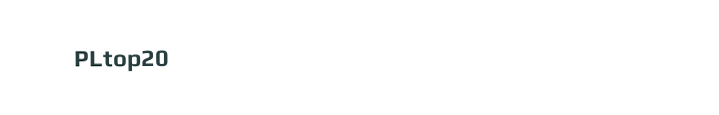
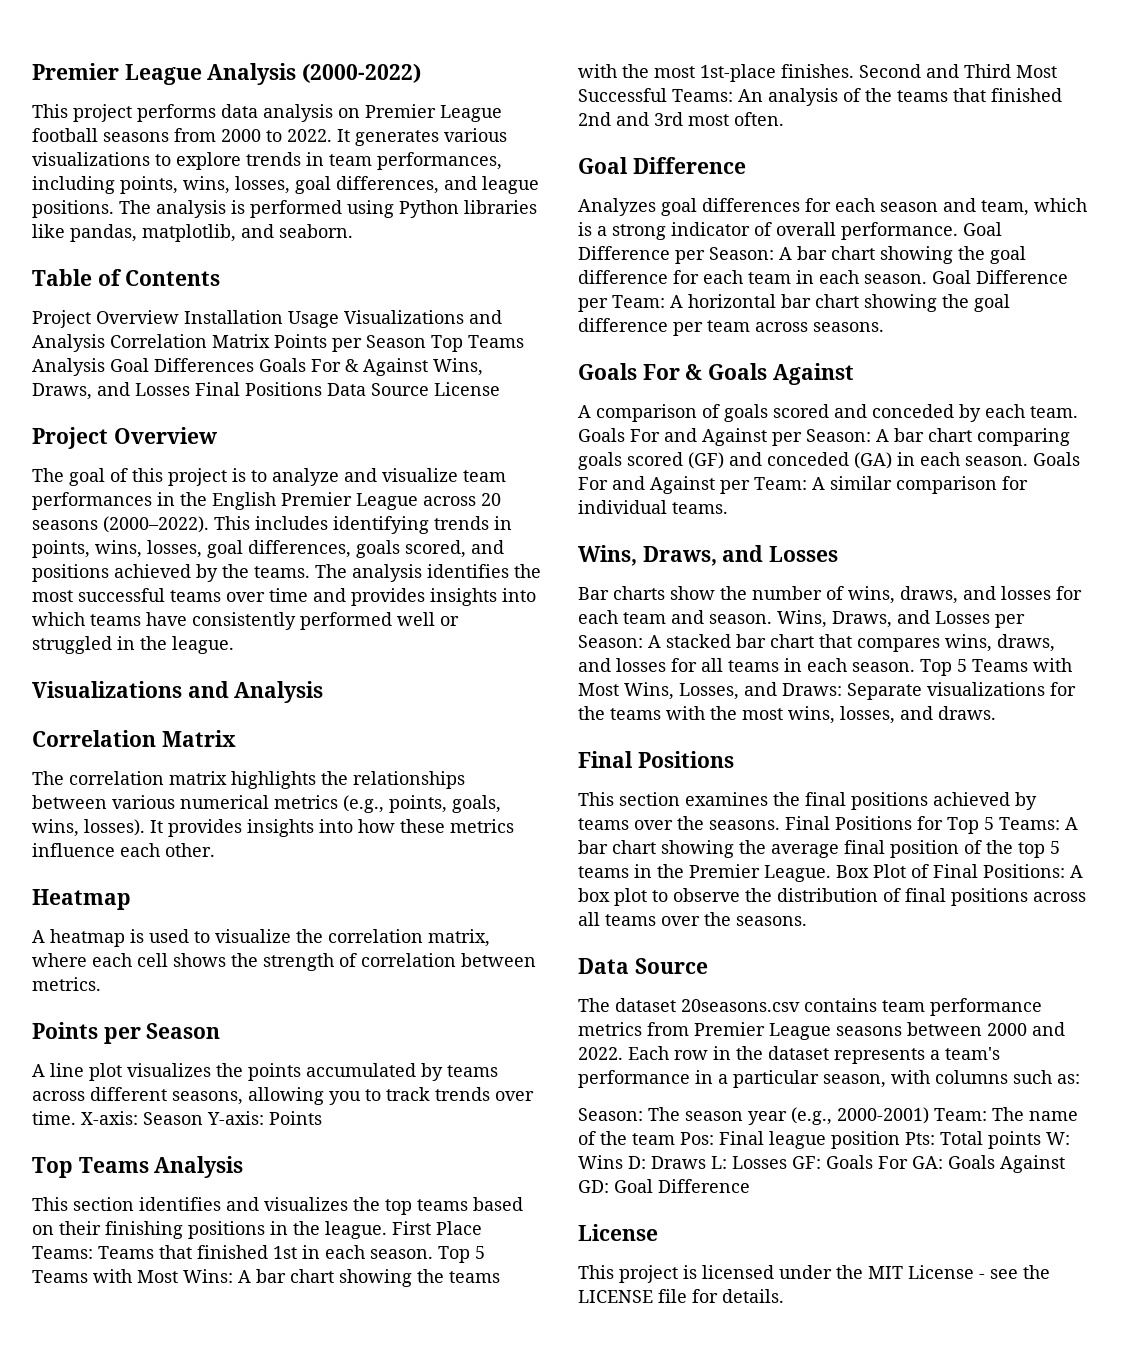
[73,49,170,72] PLtop20 -> [32,63,422,85] [32,104,502,122] [32,128,507,146] [32,152,502,170] [32,176,539,194] [32,200,537,218] [32,224,353,242] [32,269,221,286] [32,310,502,328] [32,334,524,352] [32,358,483,376] [32,382,500,400] [32,427,217,449] [32,468,506,486] [32,492,501,510] [32,516,512,534] [32,540,504,558] [32,564,541,582] [32,588,536,606] [32,612,459,630] [32,636,234,654] [32,681,324,703] [32,730,236,747] [32,771,465,789] [32,795,501,813] [32,819,514,837] [32,843,215,857] [32,889,131,910] [32,929,490,947] [32,953,536,971] [32,977,101,991] [32,1022,221,1044] [32,1063,498,1081] [32,1087,534,1105] [32,1111,322,1125] [32,1156,244,1178] [32,1197,523,1215] [32,1221,482,1239] [32,1245,485,1263] [32,1269,500,1287] [578,64,1057,82] [578,88,1062,106] [578,112,784,126] [578,157,746,174] [578,198,1087,216] [578,222,1002,240] [578,246,1026,264] [578,270,1068,284] [578,294,1010,312] [578,318,884,336] [578,363,854,385] [578,404,1078,422] [578,428,1070,446] [578,452,1080,470] [578,476,1028,494] [578,500,728,514] [578,545,839,566] [578,586,1082,604] [578,610,1025,628] [578,634,1055,652] [578,658,1072,676] [578,682,1076,700] [578,706,996,724] [578,751,734,768] [578,792,1037,810] [578,816,1078,834] [578,840,1060,858] [578,864,1083,882] [578,888,1086,906] [578,912,807,926] [578,958,708,974] [578,998,1042,1016] [578,1022,1065,1040] [578,1046,1000,1064] [578,1070,1080,1088] [578,1107,1078,1125] [578,1131,1070,1149] [578,1155,1065,1173] [578,1179,750,1193] [578,1224,658,1241] [578,1265,1050,1283] [578,1289,784,1303] Premier League Analysis (2000-2022) // This project performs data analysis on Premier League football seasons from 2000 to 2022. It generates various visualizations to explore trends in team performances, including points, wins, losses, goal differences, and league positions. The analysis is performed using Python libraries like pandas, matplotlib, and seaborn. // Table of Contents // Project Overview Installation Usage Visualizations and Analysis Correlation Matrix Points per Season Top Teams Analysis Goal Differences Goals For & Against Wins, Draws, and Losses Final Positions Data Source License // Project Overview // The goal of this project is to analyze and visualize team performances in the English Premier League across 20 seasons (2000–2022). This includes identifying trends in points, wins, losses, goal differences, goals scored, and positions achieved by the teams. The analysis identifies the most successful teams over time and provides insights into which teams have consistently performed well or struggled in the league. // Visualizations and Analysis // Correlation Matrix // The correlation matrix highlights the relationships between various numerical metrics (e.g., points, goals, wins, losses). It provides insights into how these metrics influence each other. // Heatmap // A heatmap is used to visualize the correlation matrix, where each cell shows the strength of correlation between metrics. // Points per Season // A line plot visualizes the points accumulated by teams across different seasons, allowing you to track trends over time. X-axis: Season Y-axis: Points // Top Teams Analysis // This section identifies and visualizes the top teams based on their finishing positions in the league. First Place Teams: Teams that finished 1st in each season. Top 5 Teams with Most Wins: A bar chart showing the teams with the most 1st-place finishes. Second and Third Most Successful Teams: An analysis of the teams that finished 2nd and 3rd most often. // Goal Difference // Analyzes goal differences for each season and team, which is a strong indicator of overall performance. Goal Difference per Season: A bar chart showing the goal difference for each team in each season. Goal Difference per Team: A horizontal bar chart showing the goal difference per team across seasons. // Goals For & Goals Against // A comparison of goals scored and conceded by each team. Goals For and Against per Season: A bar chart comparing goals scored (GF) and conceded (GA) in each season. Goals For and Against per Team: A similar comparison for individual teams. // Wins, Draws, and Losses // Bar charts show the number of wins, draws, and losses for each team and season. Wins, Draws, and Losses per Season: A stacked bar chart that compares wins, draws, and losses for all teams in each season. Top 5 Teams with Most Wins, Losses, and Draws: Separate visualizations for the teams with the most wins, losses, and draws. // Final Positions // This section examines the final positions achieved by teams over the seasons. Final Positions for Top 5 Teams: A bar chart showing the average final position of the top 5 teams in the Premier League. Box Plot of Final Positions: A box plot to observe the distribution of final positions across all teams over the seasons. // Data Source // The dataset 20seasons.csv contains team performance metrics from Premier League seasons between 2000 and 2022. Each row in the dataset represents a team's performance in a particular season, with columns such as: // Season: The season year (e.g., 2000-2001) Team: The name of the team Pos: Final league position Pts: Total points W: Wins D: Draws L: Losses GF: Goals For GA: Goals Against GD: Goal Difference // License // This project is licensed under the MIT License - see the LICENSE file for details.

